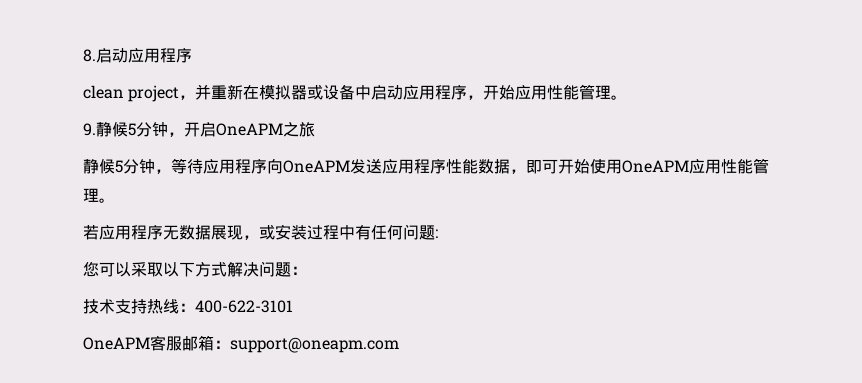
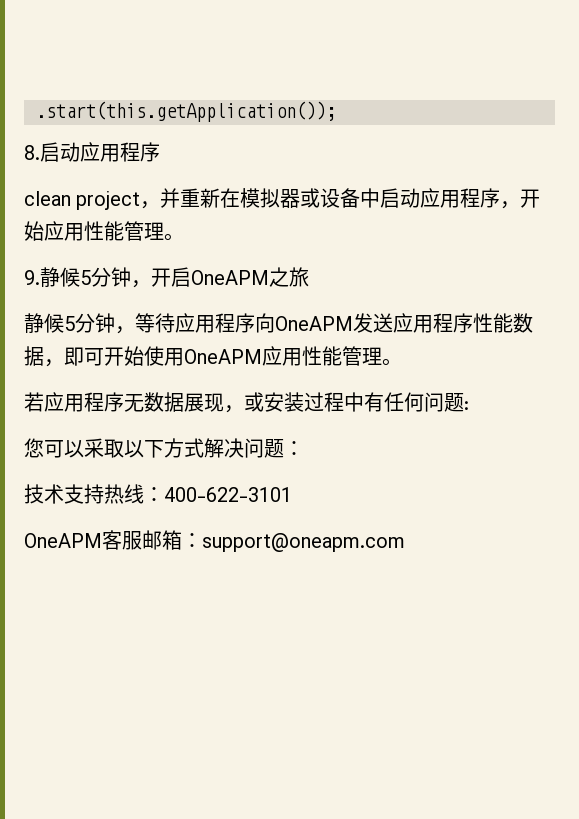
(83, 55) none -> [36,101,336,122] .start(this.getApplication()); //

